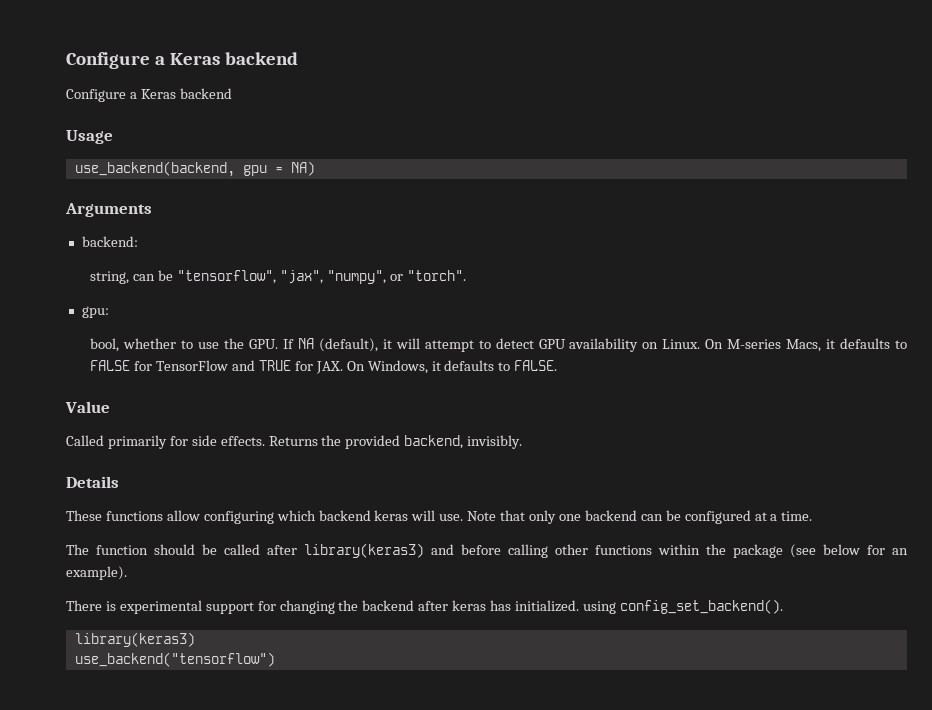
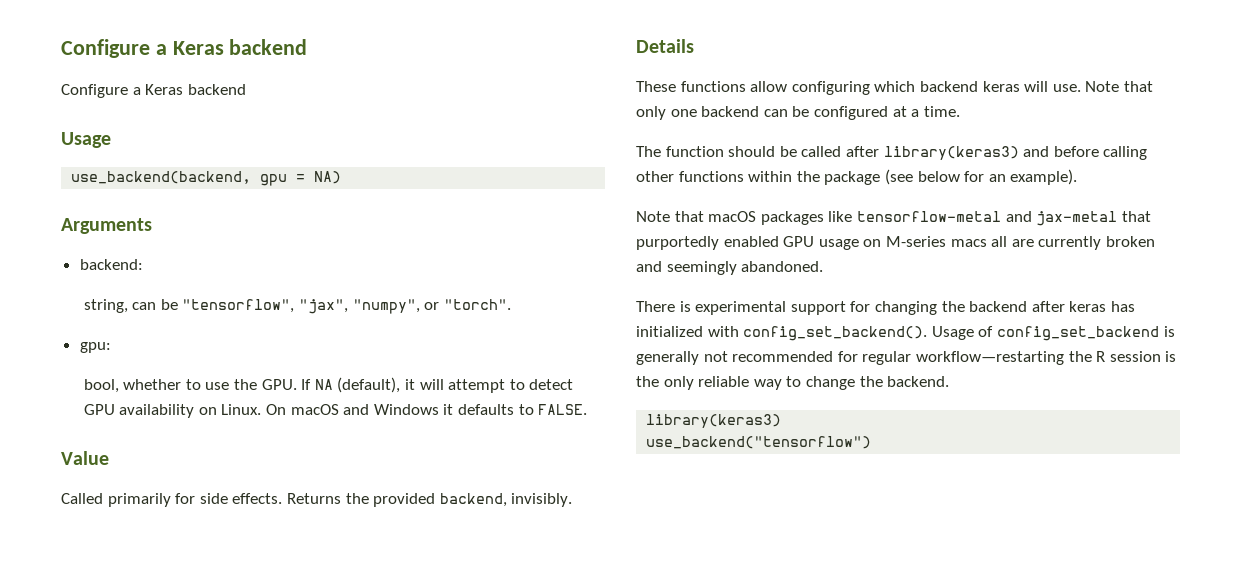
[727,338,908,352] [90,360,428,374] M-series Macs, it defaults to FALSE for TensorFlow and TRUE for JAX. On Windows, -> [290,404,439,415] macOS and Windows
(127, 573) none -> [636,211,1151,226] [636,236,1155,250] [636,261,824,275] // Note that macOS packages like tensorflow-metal and jax-metal that purportedly enabled GPU usage on M-series macs all are currently broken and seemingly abandoned.
[515,600,616,614] initialized. using -> [636,326,739,337] initialized with
(783, 606) none -> [931,326,1175,341] [636,351,1177,365] [636,376,950,390] Usage of config_set_backend is generally not recommended for regular workflow—restarting the R session is the only reliable way to change the backend.

